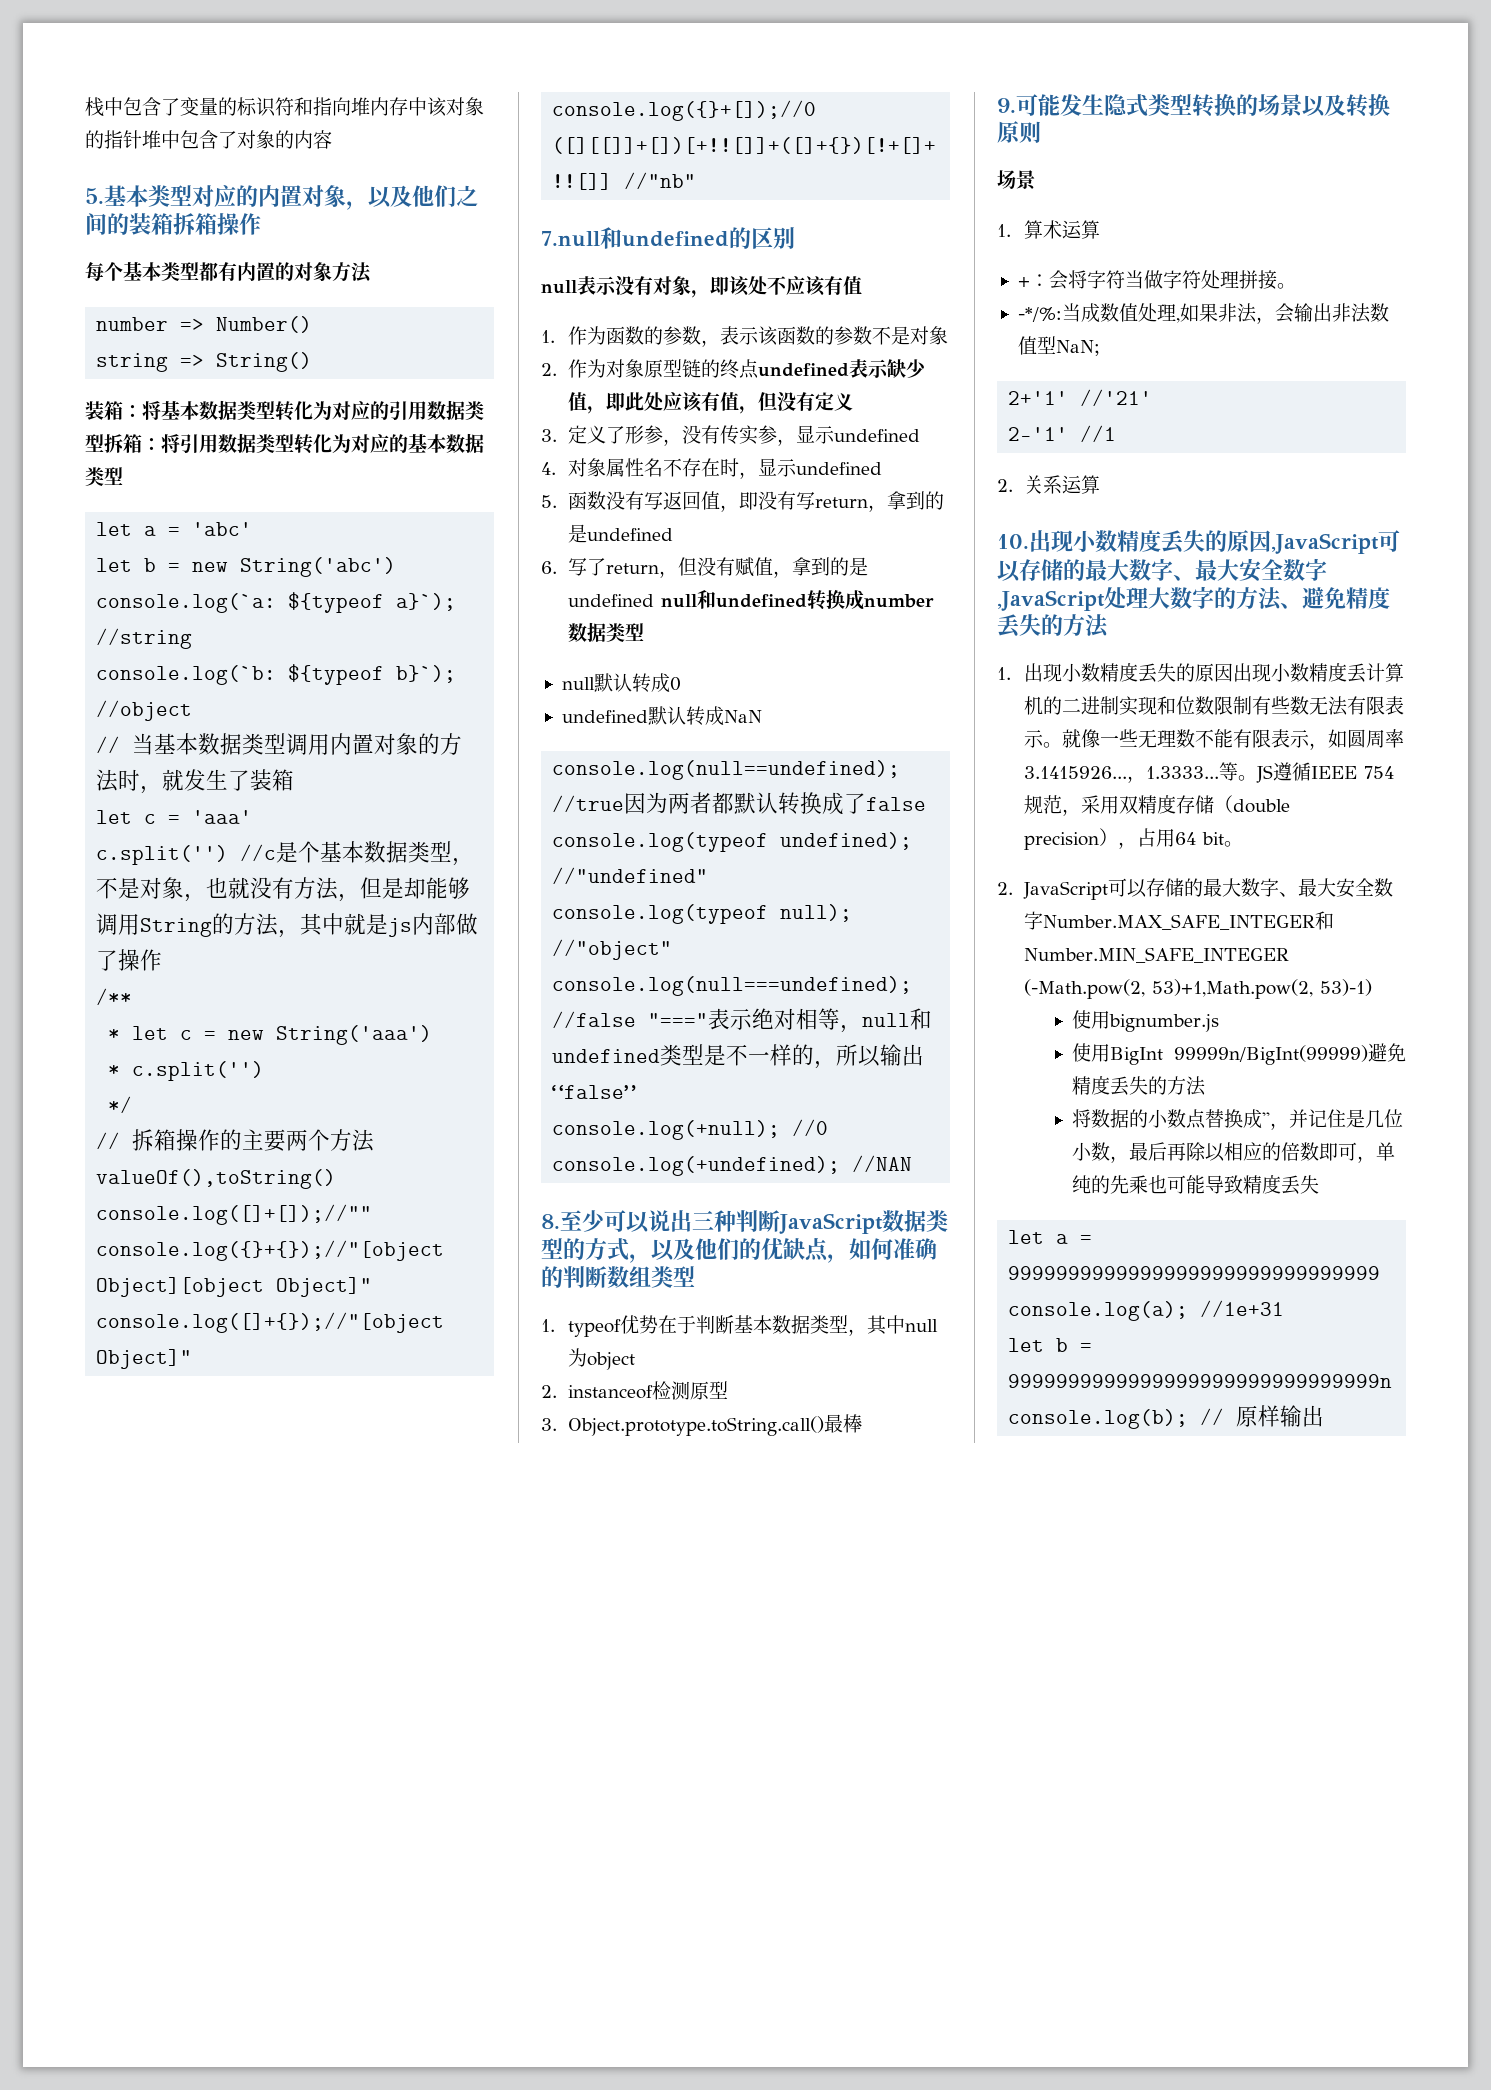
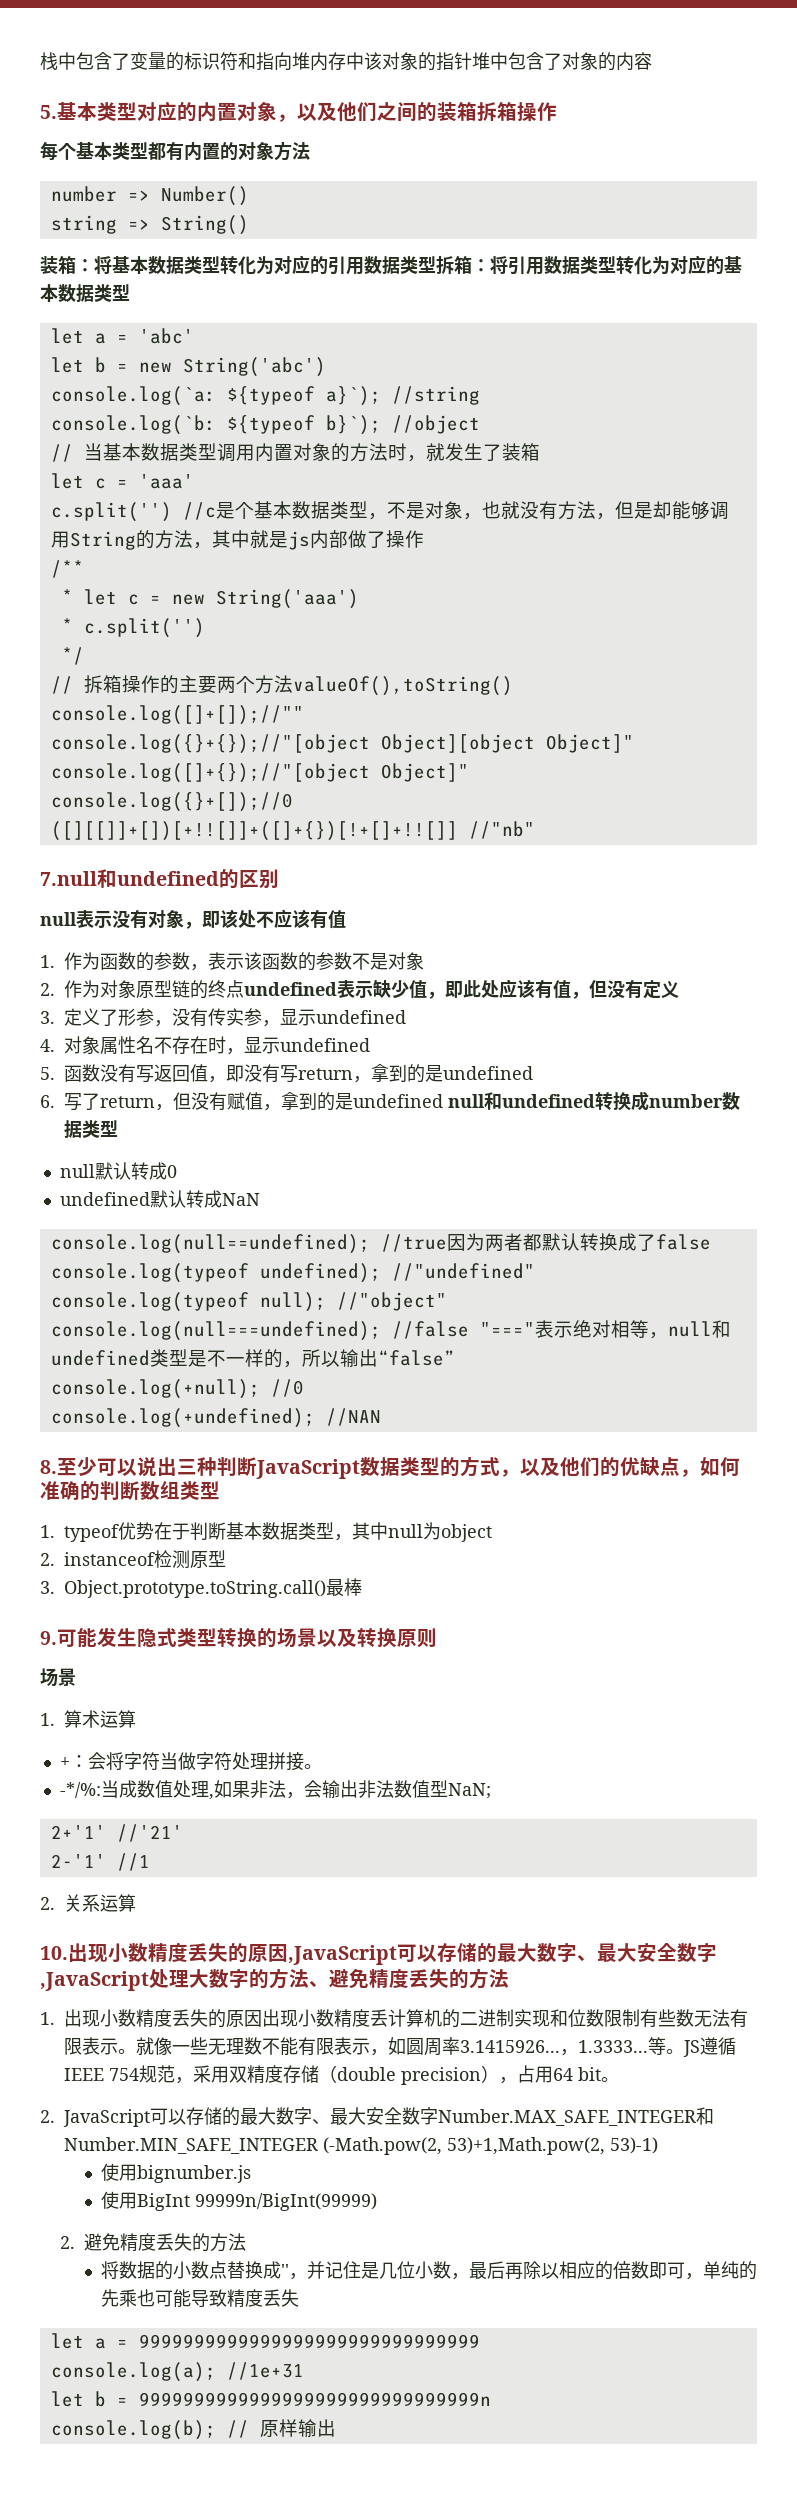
(1368, 1055) none -> [60,2236,76,2249] // 2.

